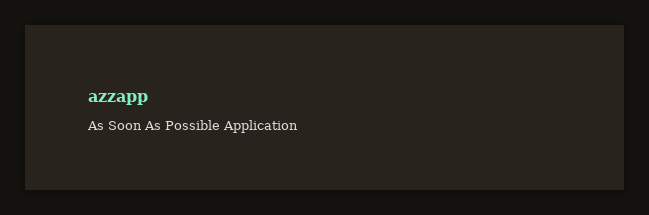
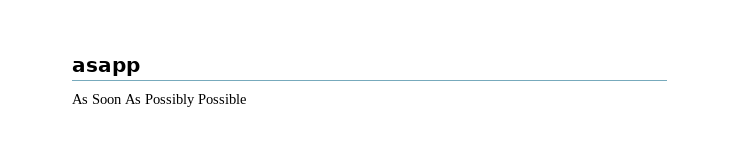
[88,93,148,105] azzapp -> [72,61,140,76] asapp
[165,120,298,133] Possible Application -> [145,94,246,107] Possibly Possible

